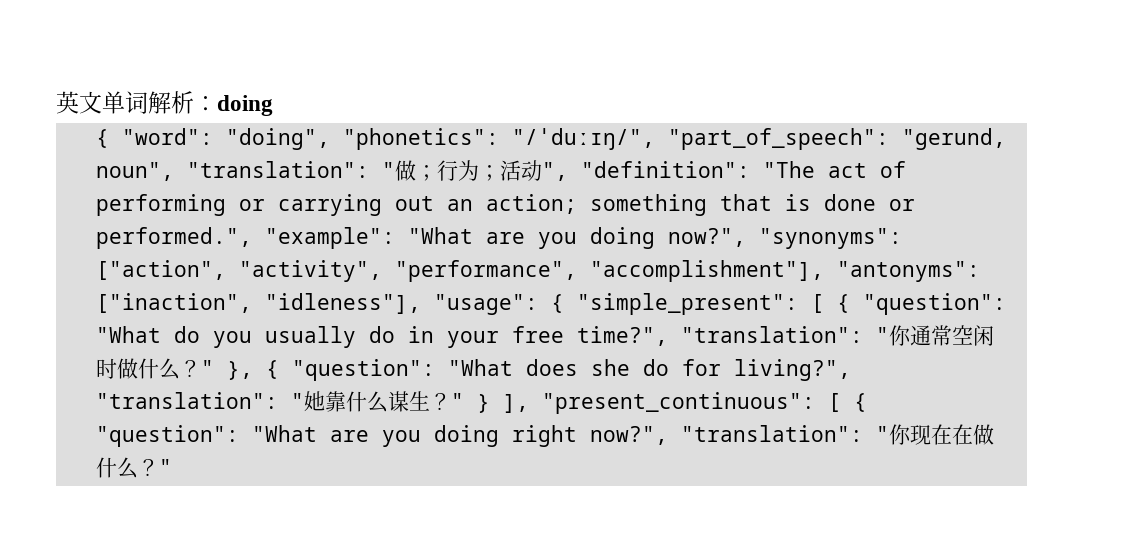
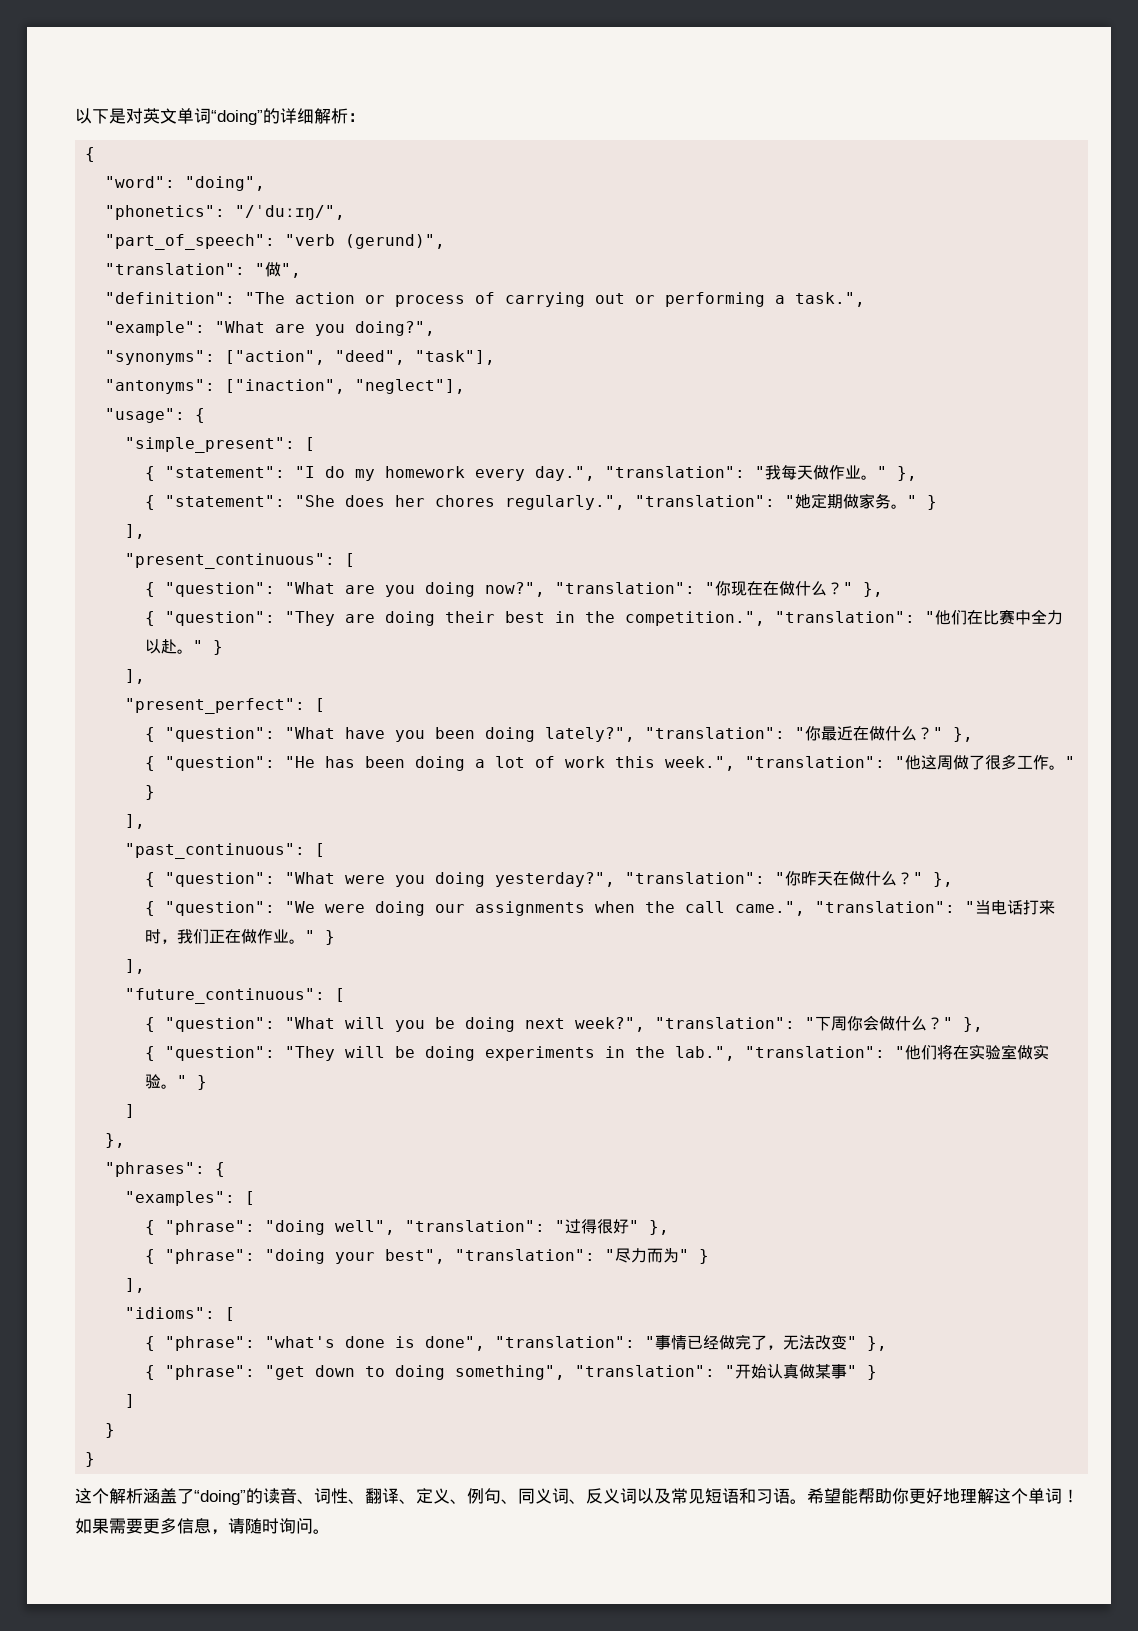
[56,91,148,114] 英文单词 -> [75,108,314,125] 以下是对英文单词“doing”的详细
[217,95,273,116] [95,129,109,148] doing // { -> [85,147,96,162] // { //
(330, 139) none -> (266, 183) //
[667,128,1006,150] [95,160,542,181] "part_of_speech": "gerund, noun", "translation": "做；行为；活动 -> [105,234,446,250] [105,262,282,277] // "part_of_speech": "verb (gerund)", // "translation": "做
(568, 171) none -> (302, 270) //
[827,161,906,178] [95,194,915,216] [95,227,902,249] [95,260,824,282] act of performing or carrying out an action; something that is done or performed.", "example": "What are you doing now?", "synonyms": ["action", "activity", "performance", "accomplishment"], -> [295,292,866,307] [105,321,436,336] [105,350,496,365] action or process of carrying out or performing a task.", // "example": "What are you doing?", // "synonyms": ["action", "deed", "task"], //
[264,293,421,314] "idleness"], -> [355,379,466,394] "neglect"], //
(564, 303) none -> (206, 415) //
[836,293,1006,315] [95,325,994,348] [95,358,851,381] [95,391,529,413] { "question": "What do you usually do in your free time?", "translation": "你通常空闲时做什么？" }, { "question": "What does she do for living?", "translation": "她靠什么谋生？" } ], -> [145,465,918,481] [145,493,938,510] [125,524,146,539] // { "statement": "I do my homework every day.", "translation": "我每天做作业。" }, // { "statement": "She does her chores regularly.", "translation": "她定期做家务。" } // ], //
(841, 402) none -> (356, 560) //
[511,425,577,447] right -> (476, 589) none
(172, 467) none -> [863,582,884,597] [145,609,1064,626] [145,639,224,655] [125,669,146,684] [125,698,326,714] [145,726,974,742] [145,754,1076,771] [145,785,156,800] [125,814,146,829] [125,843,326,859] [145,871,954,887] [145,900,1056,916] [145,929,336,945] [125,959,146,974] [125,988,346,1004] [145,1015,984,1032] [145,1044,1050,1061] [145,1074,208,1090] [125,1104,136,1118] [105,1133,126,1148] [105,1162,226,1177] [125,1191,256,1206] [145,1219,670,1235] [145,1248,710,1264] [125,1278,146,1293] [125,1307,236,1321] [145,1334,888,1351] [145,1364,878,1380] [125,1394,136,1408] [105,1423,116,1438] [85,1452,96,1467] [75,1488,1079,1505] [75,1518,330,1535] }, // { "question": "They are doing their best in the competition.", "translation": "他们在比赛中全力以赴。" } // ], // "present_perfect": [ // { "question": "What have you been doing lately?", "translation": "你最近在做什么？" }, // { "question": "He has been doing a lot of work this week.", "translation": "他这周做了很多工作。" } // ], // "past_continuous": [ // { "question": "What were you doing yesterday?", "translation": "你昨天在做什么？" }, // { "question": "We were doing our assignments when the call came.", "translation": "当电话打来时，我们正在做作业。" } // ], // "future_continuous": [ // { "question": "What will you be doing next week?", "translation": "下周你会做什么？" }, // { "question": "They will be doing experiments in the lab.", "translation": "他们将在实验室做实验。" } // ] // }, // "phrases": { // "examples": [ // { "phrase": "doing well", "translation": "过得很好" }, // { "phrase": "doing your best", "translation": "尽力而为" } // ], // "idioms": [ // { "phrase": "what's done is done", "translation": "事情已经做完了，无法改变" }, // { "phrase": "get down to doing something", "translation": "开始认真做某事" } // ] // } // } // 这个解析涵盖了“doing”的读音、词性、翻译、定义、例句、同义词、反义词以及常见短语和习语。希望能帮助你更好地理解这个单词！如果需要更多信息，请随时询问。

